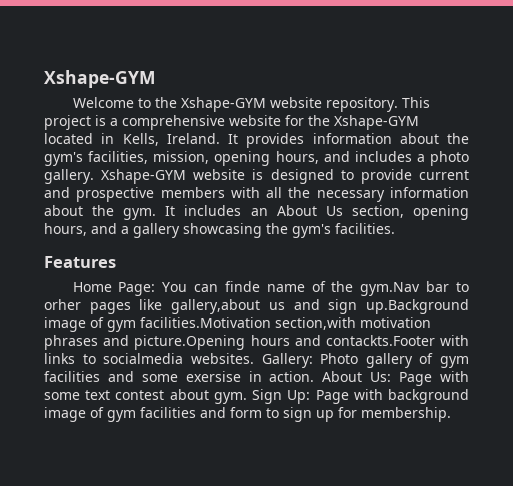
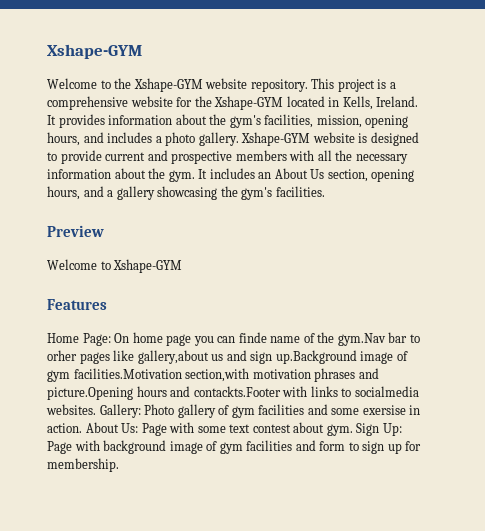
(395, 228) none -> [47,225,104,237] [47,259,183,273] // Preview // Welcome to Xshape-GYM
[162,282,188,292] You -> [114,332,214,346] On home page you

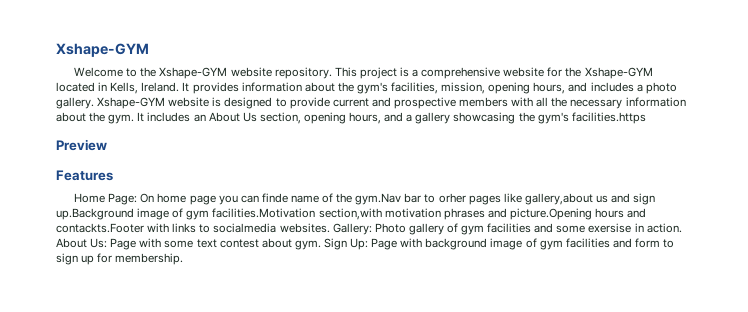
[275,186,325,197] facilities. -> [571,112,646,124] facilities.https
[47,259,183,273] // Welcome to Xshape-GYM -> (107, 145) none

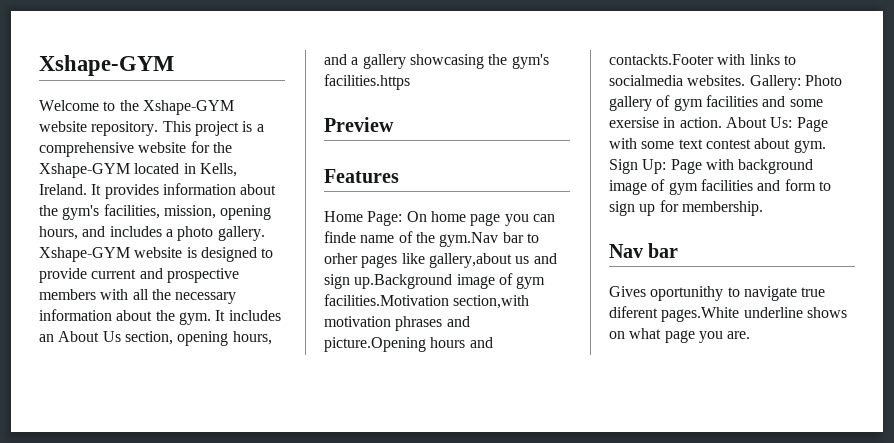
(184, 259) none -> [609,243,679,258] [609,286,826,301] [609,306,847,322] [609,328,751,343] // Nav bar // Gives oportunithy to navigate true diferent pages.White underline shows on what page you are.

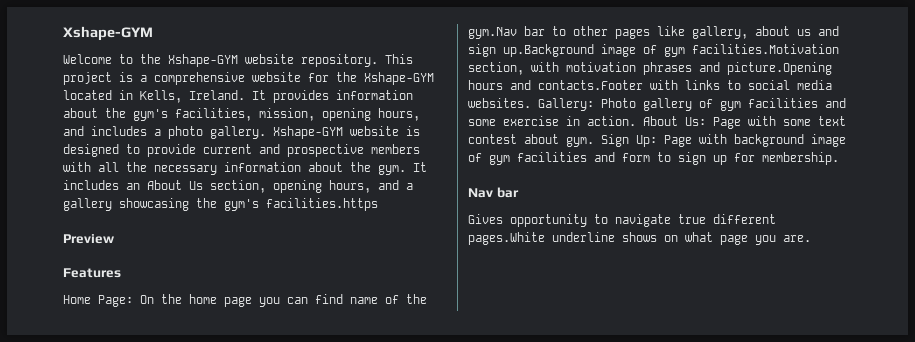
(427, 216) none -> [161,294,182,304] the
[324,231,356,243] finde -> [315,294,343,304] find
[324,253,358,264] orher -> [573,26,608,36] other
[428,253,512,268] gallery,about -> [692,26,790,39] gallery, about
[453,295,530,309] section,with -> [468,62,559,75] section, with
[609,54,714,65] contackts.Footer -> [538,80,643,90] contacts.Footer
[609,75,683,86] socialmedia -> [748,80,832,90] social media
[609,117,659,128] exersise -> [503,116,559,126] exercise
[650,286,724,301] oportunithy -> [510,214,587,227] opportunity
[609,306,658,318] diferent -> [713,214,776,224] different

